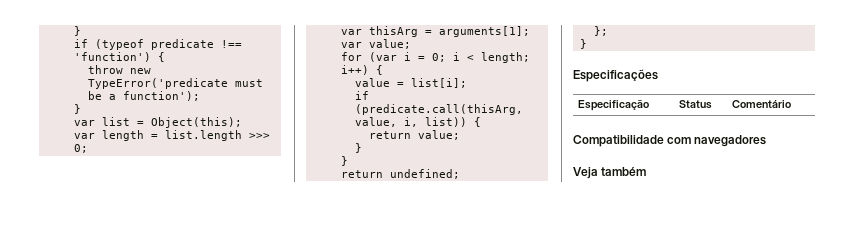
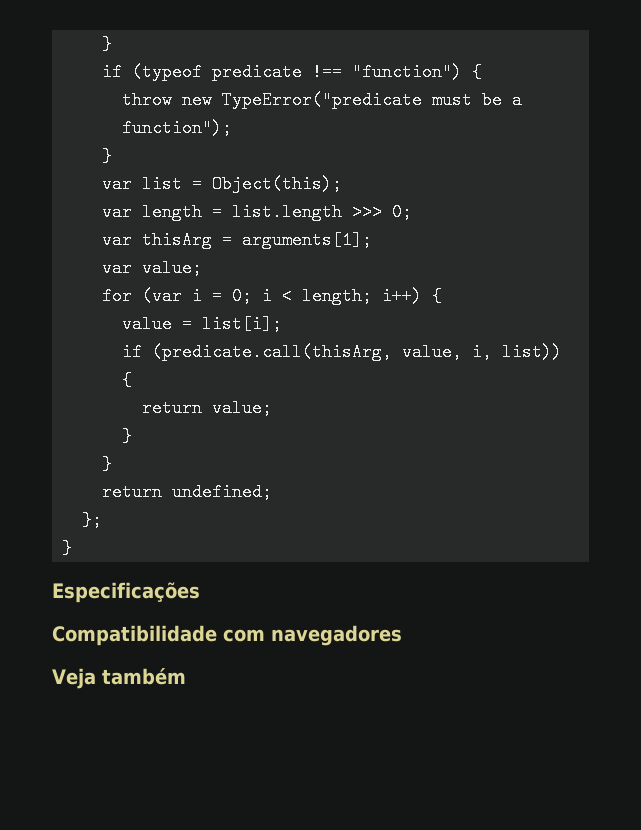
[73,52,151,62] 'function') -> [351,63,462,81] "function")
[87,78,228,89] TypeError('predicate -> [221,91,422,109] TypeError("predicate
[122,91,200,101] function'); -> [121,119,232,137] function");
[577,99,649,111] [678,100,712,109] [731,100,791,108] // Especificação | Status | Comentário -> (200, 592) none

